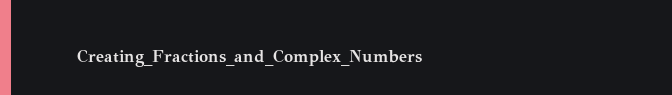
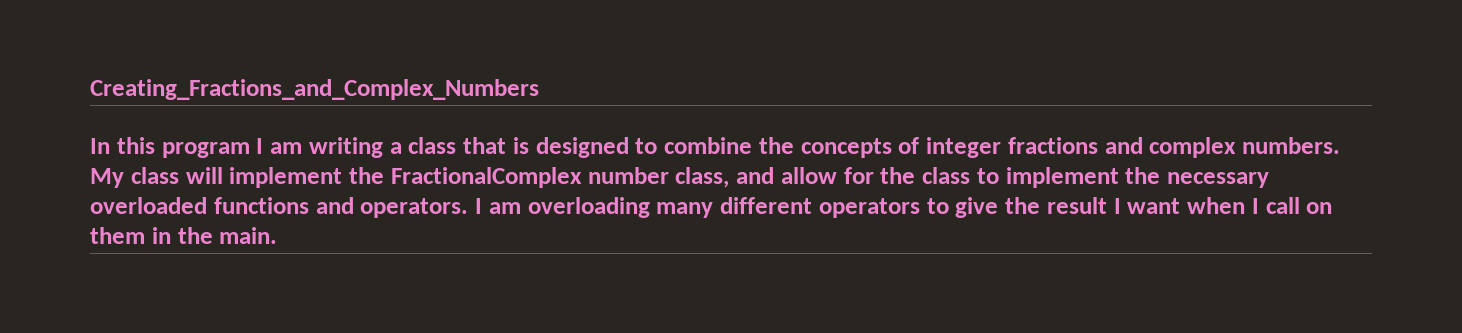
(422, 58) none -> [90,137,1340,158] [90,167,1269,188] [90,197,1333,218] [90,227,278,244] // In this program I am writing a class that is designed to combine the concepts of integer fractions and complex numbers. My class will implement the FractionalComplex number class, and allow for the class to implement the necessary overloaded functions and operators. I am overloading many different operators to give the result I want when I call on them in the main.

